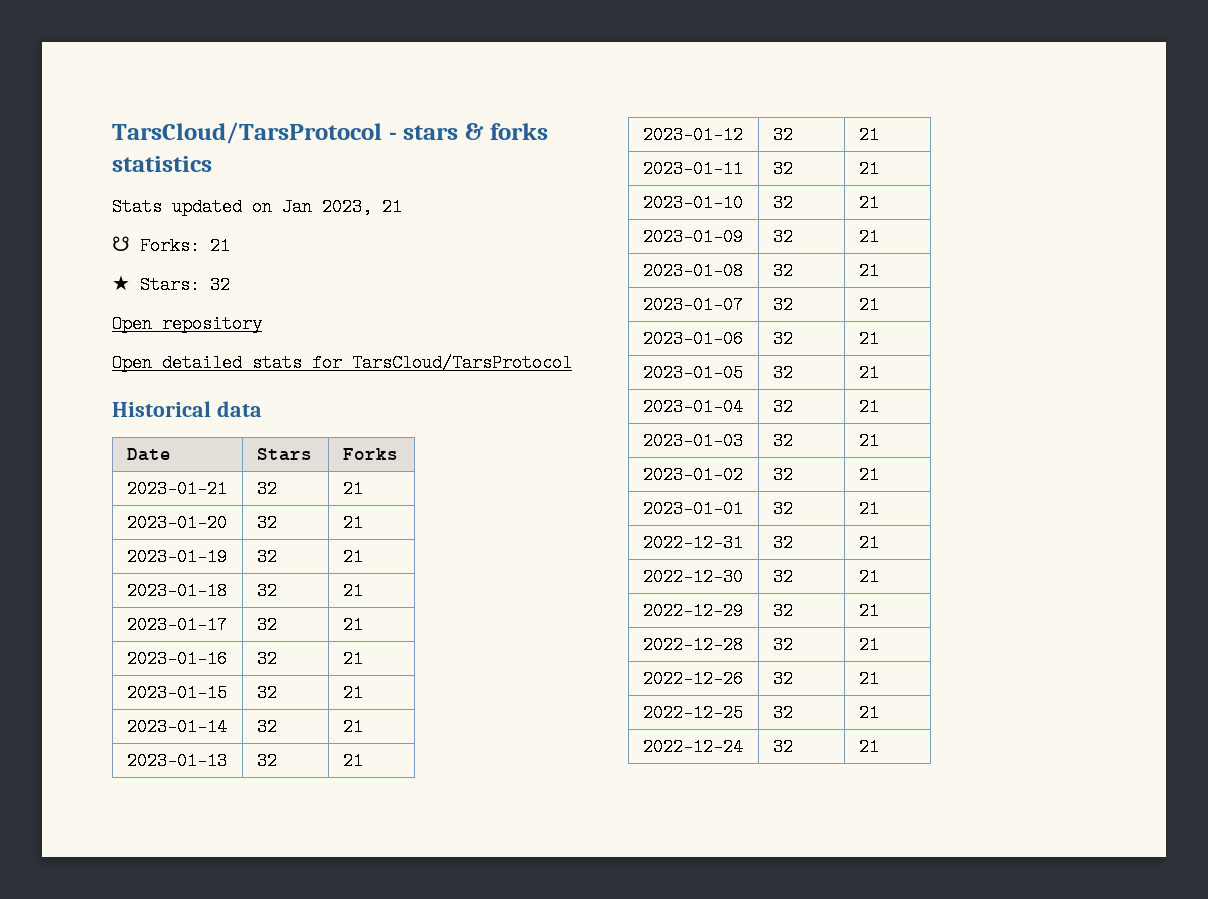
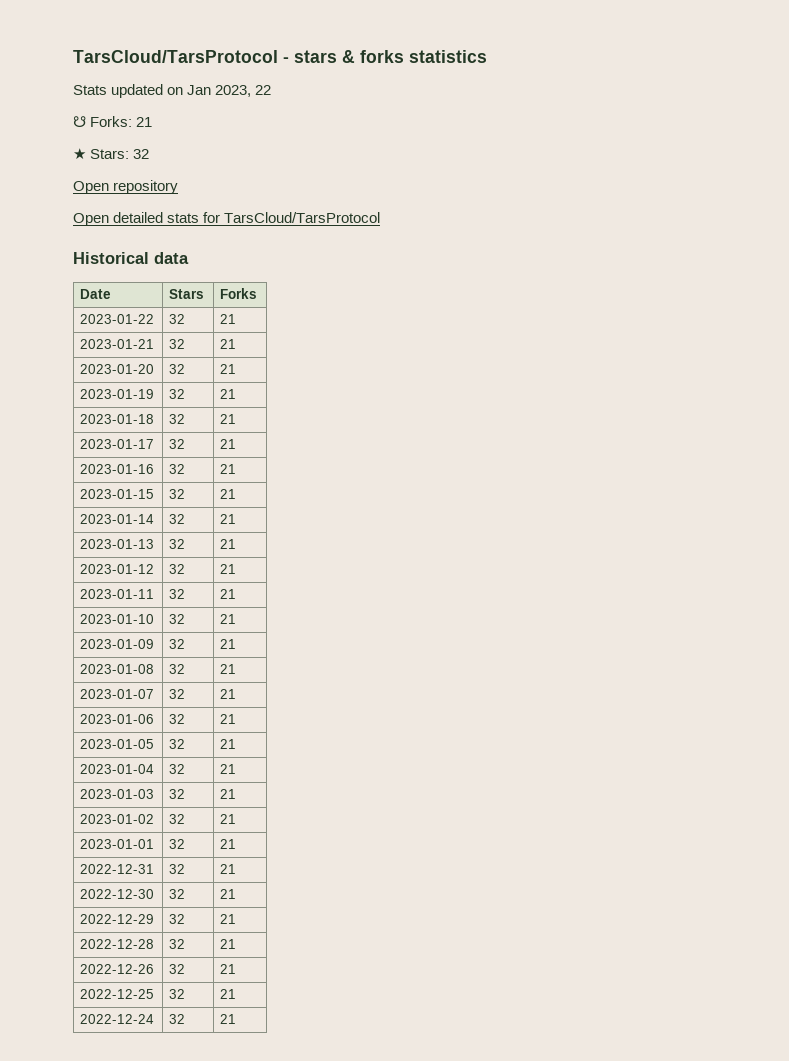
[382,198,402,216] 21 -> [255,85,272,95] 22
(398, 454) none -> [80,314,155,324] [169,314,186,324] [220,314,237,324] // 2023-01-22 | 32 | 21

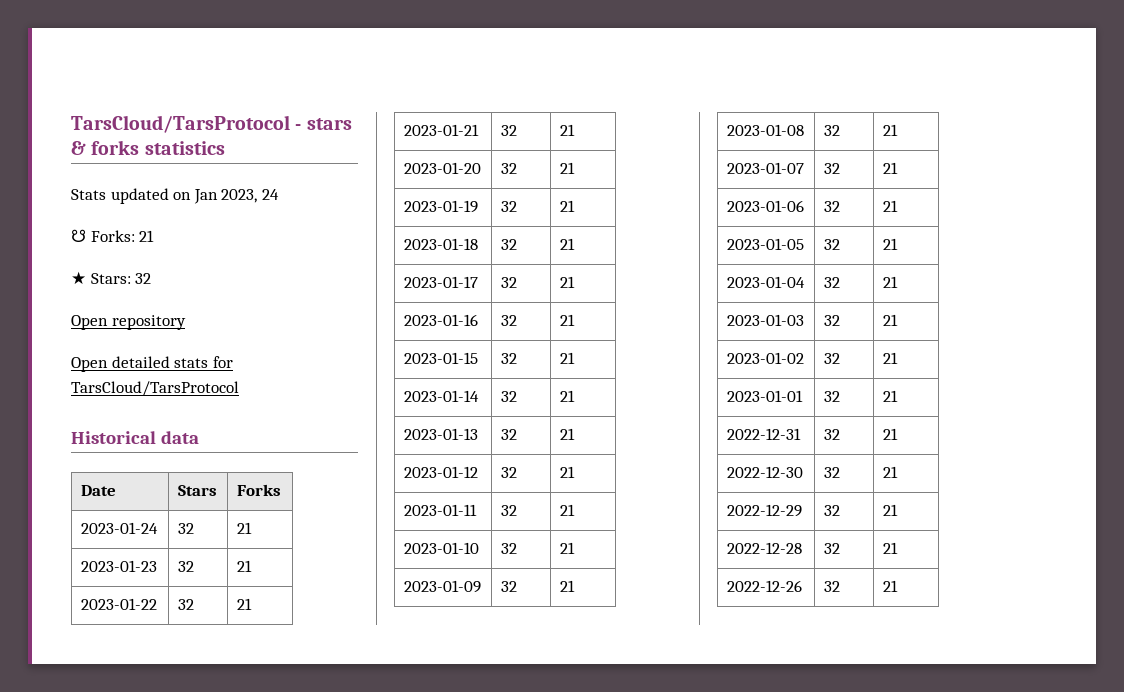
[255,85,272,95] 22 -> [261,189,279,200] 24
(258, 293) none -> [80,522,158,534] [177,523,194,534] [236,522,252,534] [80,560,157,572] [177,561,194,572] [236,560,252,572] // 2023-01-24 | 32 | 21 // 2023-01-23 | 32 | 21
[80,989,155,999] [169,989,186,999] [220,989,237,999] [80,1014,155,1024] [169,1014,186,1024] [220,1014,237,1024] // 2022-12-25 | 32 | 21 // 2022-12-24 | 32 | 21 -> (898, 586) none

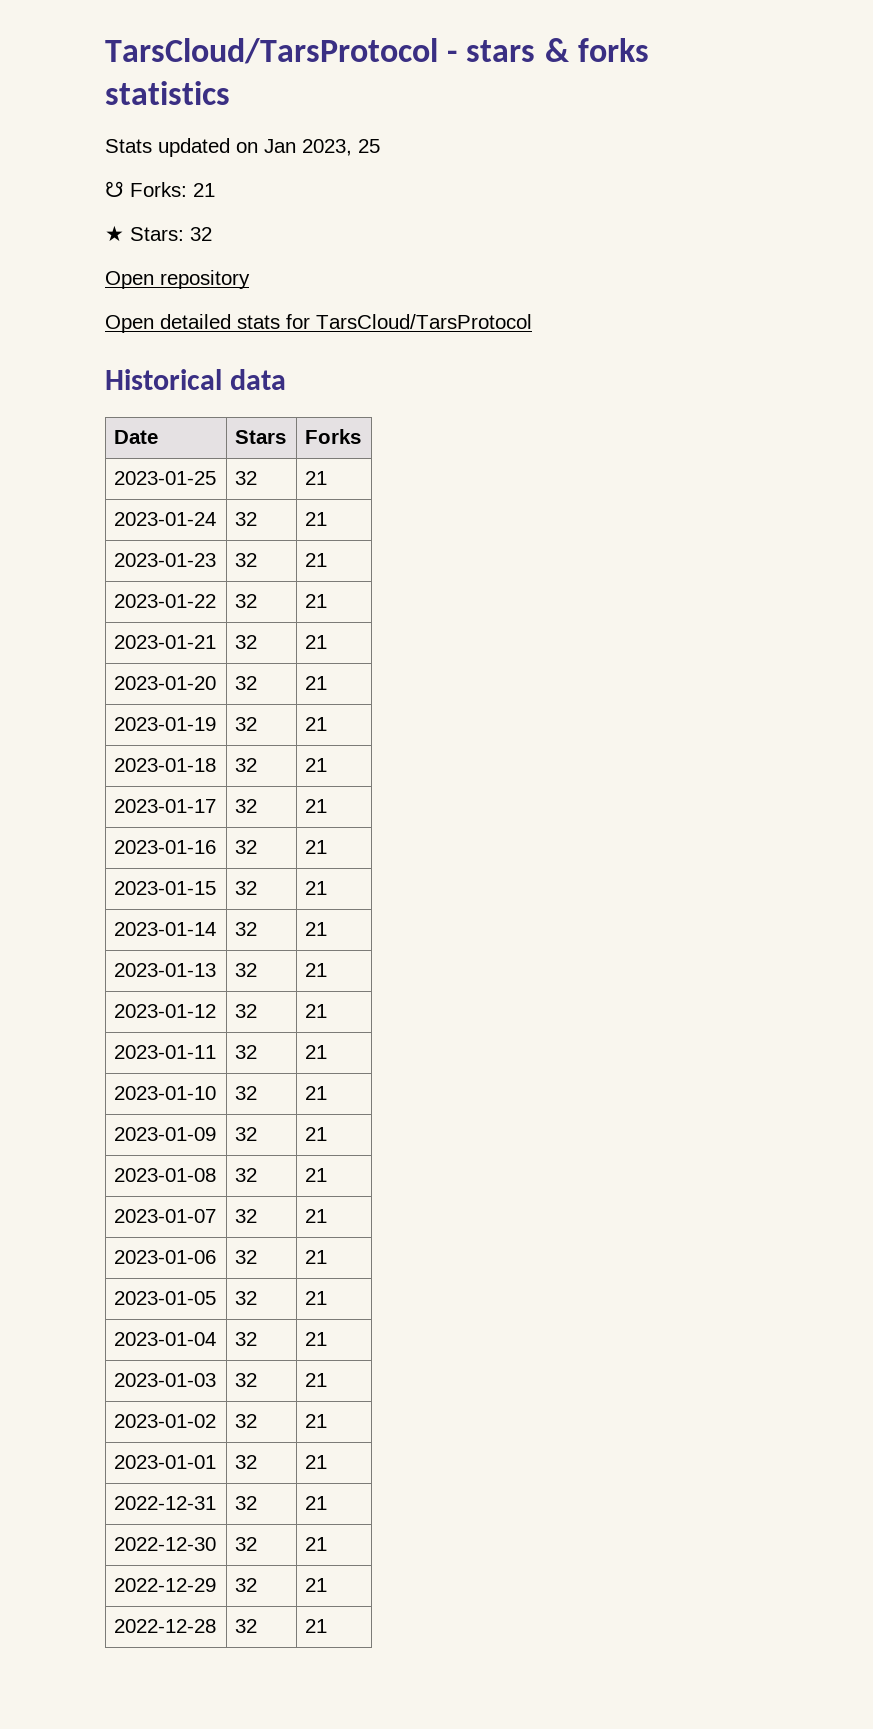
[261,189,279,200] 24 -> [358,139,380,153] 25
(281, 490) none -> [114,471,217,485] [235,471,258,485] [305,471,328,485] // 2023-01-25 | 32 | 21
[726,580,802,592] [823,581,840,592] [882,580,898,592] // 2022-12-26 | 32 | 21 -> (328, 1626) none

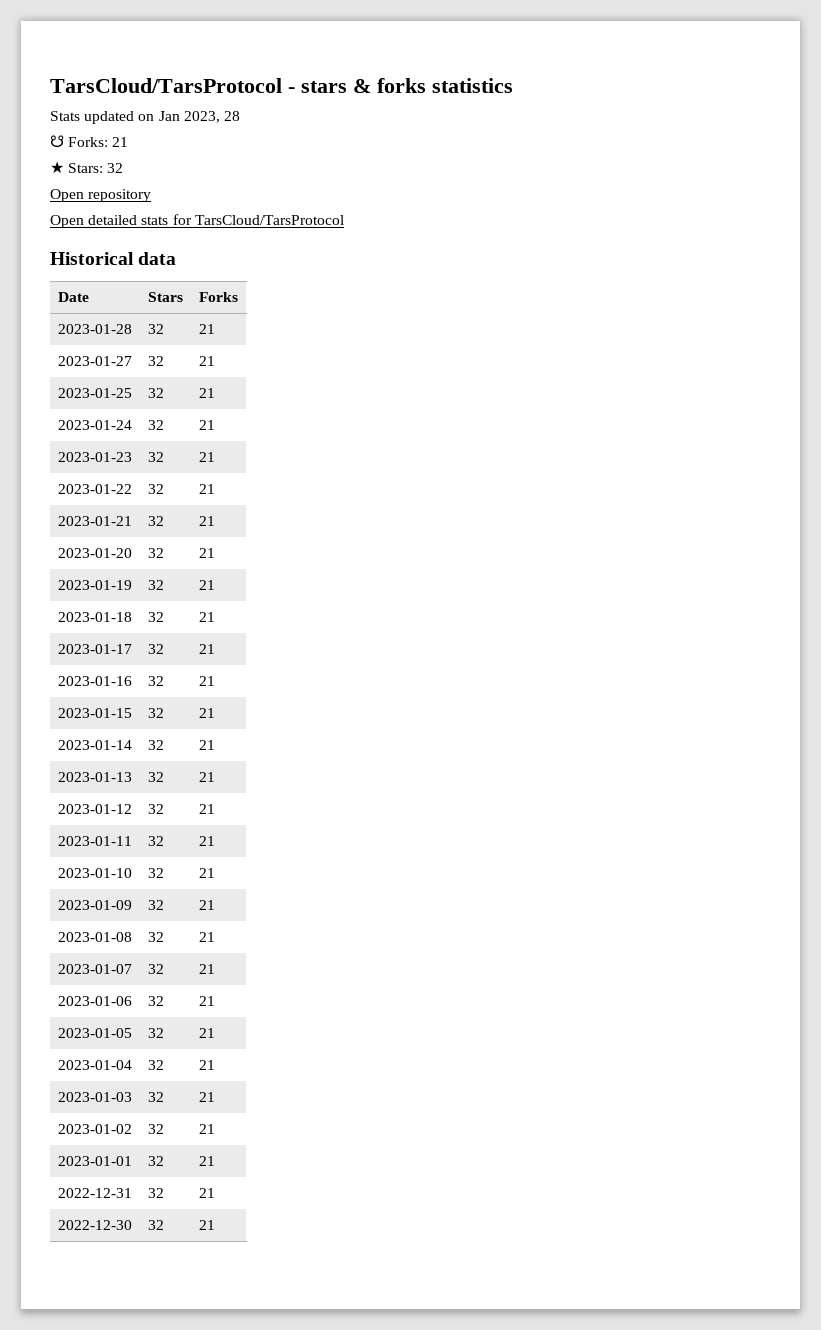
[358,139,380,153] 25 -> [223,111,240,121] 28
(362, 436) none -> [57,324,132,334] [147,324,164,334] [198,324,215,334] [57,356,132,366] [147,356,164,366] [198,356,215,366] // 2023-01-28 | 32 | 21 // 2023-01-27 | 32 | 21
[114,1578,217,1592] [235,1578,258,1592] [305,1578,328,1592] [114,1619,217,1633] [235,1619,258,1633] [305,1619,328,1633] // 2022-12-29 | 32 | 21 // 2022-12-28 | 32 | 21 -> (215, 1225) none

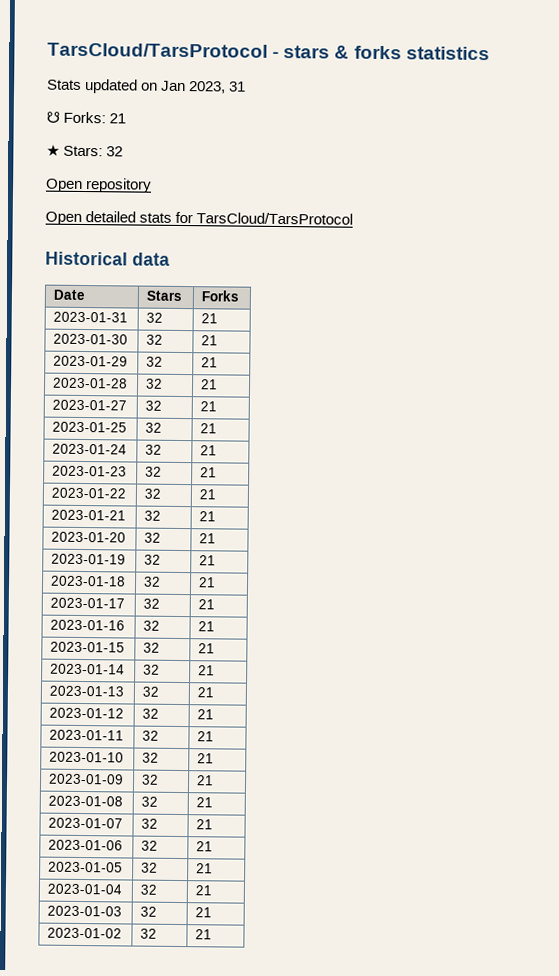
[223,111,240,121] 28 -> [229,81,247,92] 31
(238, 297) none -> [53,311,129,323] [146,312,164,323] [201,313,219,324] [53,333,129,345] [146,334,164,345] [201,335,219,346] [53,355,129,367] [146,356,164,367] [201,357,219,368] // 2023-01-31 | 32 | 21 // 2023-01-30 | 32 | 21 // 2023-01-29 | 32 | 21
[57,1156,132,1166] [147,1156,164,1166] [198,1156,215,1166] [57,1188,132,1198] [147,1188,164,1198] [198,1188,215,1198] [57,1220,132,1230] [147,1220,164,1230] [198,1220,215,1230] // 2023-01-01 | 32 | 21 // 2022-12-31 | 32 | 21 // 2022-12-30 | 32 | 21 -> (213, 934) none

